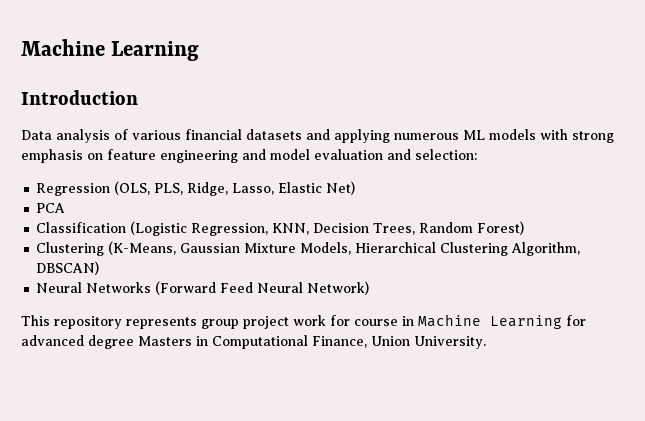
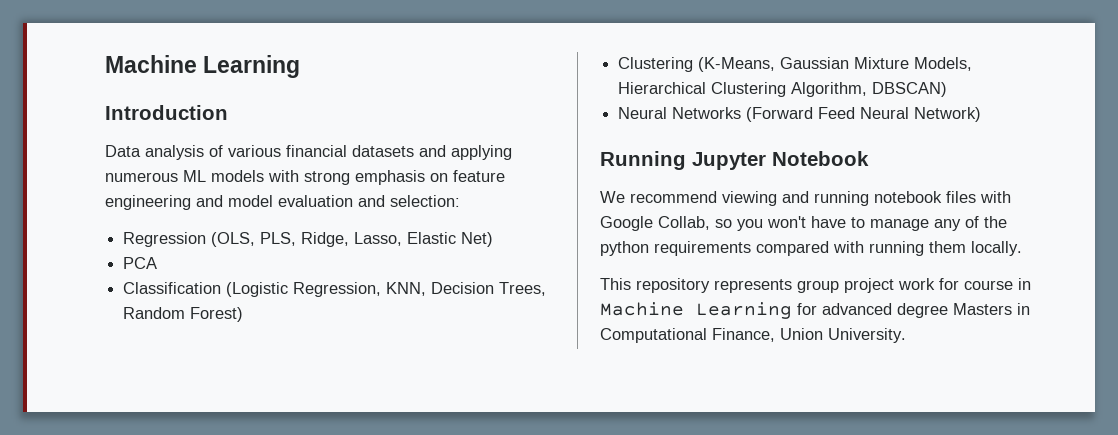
(370, 288) none -> [600,151,869,170] [600,191,1011,206] [600,216,1007,231] [600,241,1022,256] // Running Jupyter Notebook // We recommend viewing and running notebook files with Google Collab, so you won't have to manage any of the python requirements compared with running them locally.

